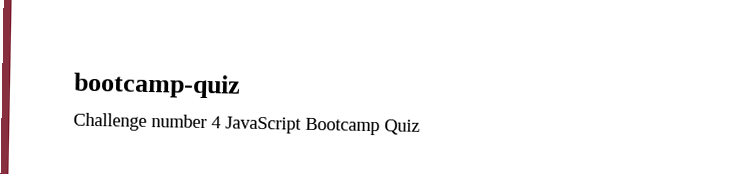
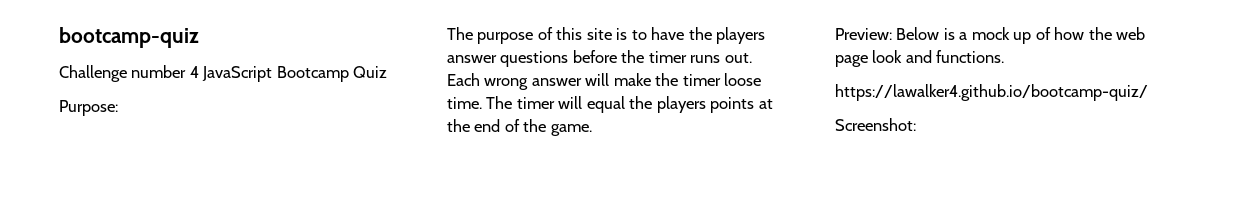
(420, 127) none -> [59,100,118,116] [447,27,766,44] [447,50,752,67] [447,73,762,90] [447,96,773,113] [447,119,592,136] [835,27,1146,44] [835,50,1005,67] [835,84,1148,101] [835,118,916,131] // Purpose: // The purpose of this site is to have the players answer questions before the timer runs out. Each wrong answer will make the timer loose time. The timer will equal the players points at the end of the game. // Preview: Below is a mock up of how the web page look and functions. // https://lawalker4.github.io/bootcamp-quiz/ // Screenshot:

